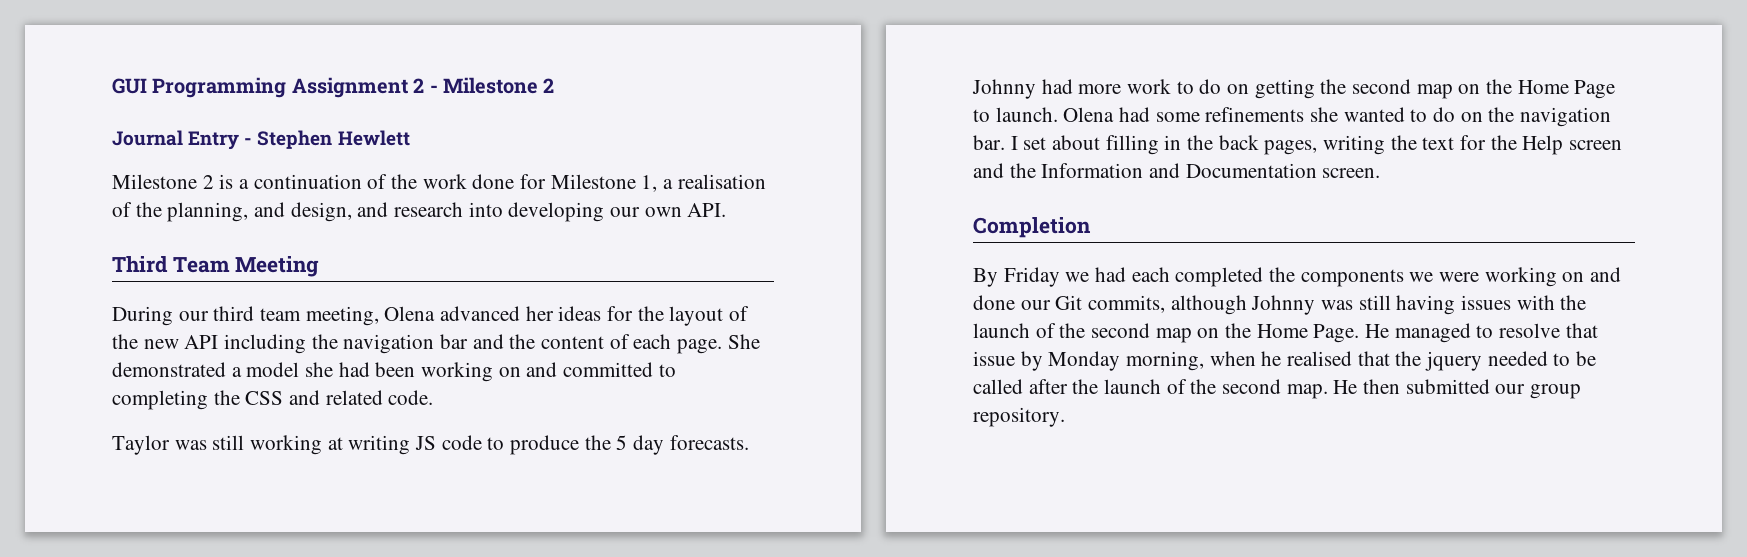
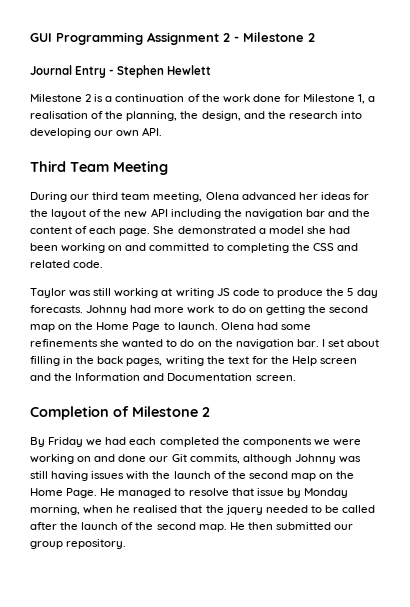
[254,202,286,217] and -> [180,111,199,119] the
(389, 209) none -> [267,111,286,119] the
(1091, 227) none -> [113,406,210,417] of Milestone 2

